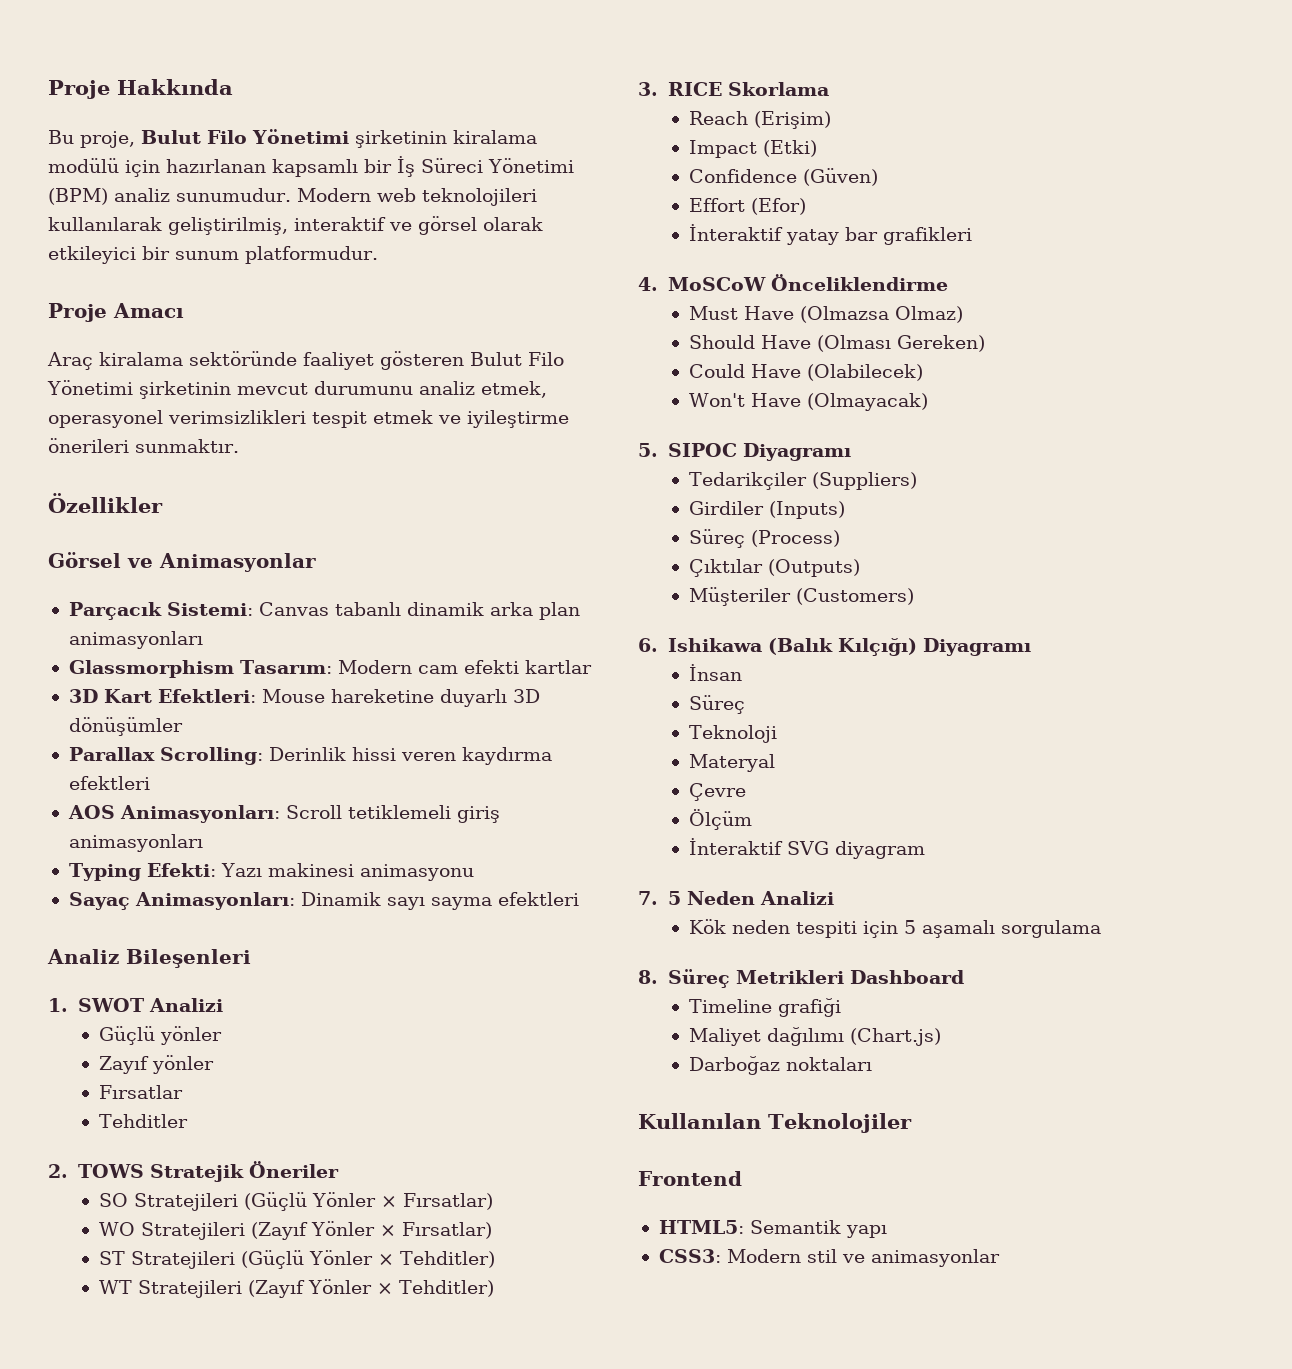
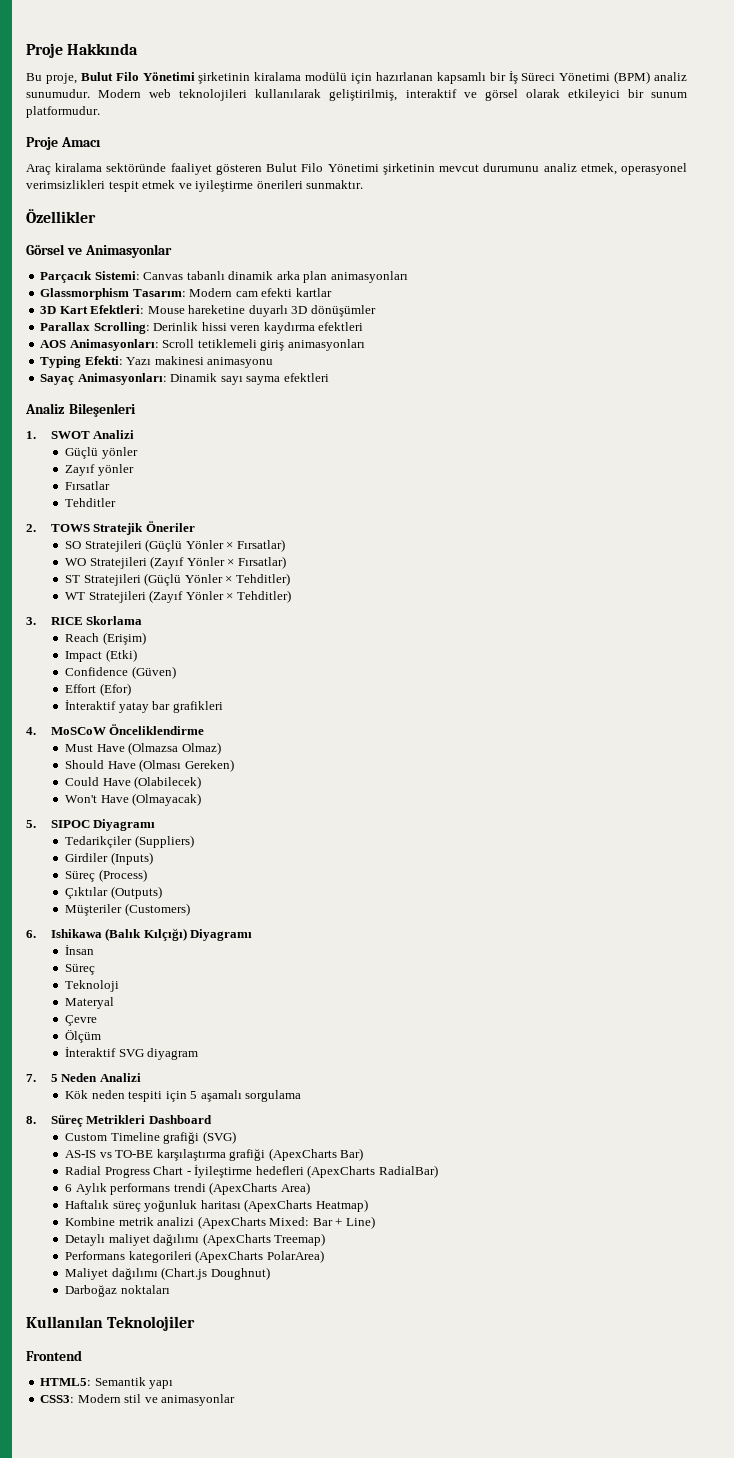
(965, 977) none -> [65,1133,108,1141] Custom
(842, 1007) none -> [202,1131,236,1144] [65,1148,364,1161] [65,1165,438,1178] [65,1182,310,1195] [65,1199,368,1212] [65,1216,375,1229] [65,1233,326,1246] [65,1250,324,1263] (SVG) // AS-IS vs TO-BE karşılaştırma grafiği (ApexCharts Bar) // Radial Progress Chart - İyileştirme hedefleri (ApexCharts RadialBar) // 6 Aylık performans trendi (ApexCharts Area) // Haftalık süreç yoğunluk haritası (ApexCharts Heatmap) // Kombine metrik analizi (ApexCharts Mixed: Bar + Line) // Detaylı maliyet dağılımı (ApexCharts Treemap) // Performans kategorileri (ApexCharts PolarArea)
[850,1028,942,1046] (Chart.js) -> [161,1267,270,1280] (Chart.js Doughnut)

